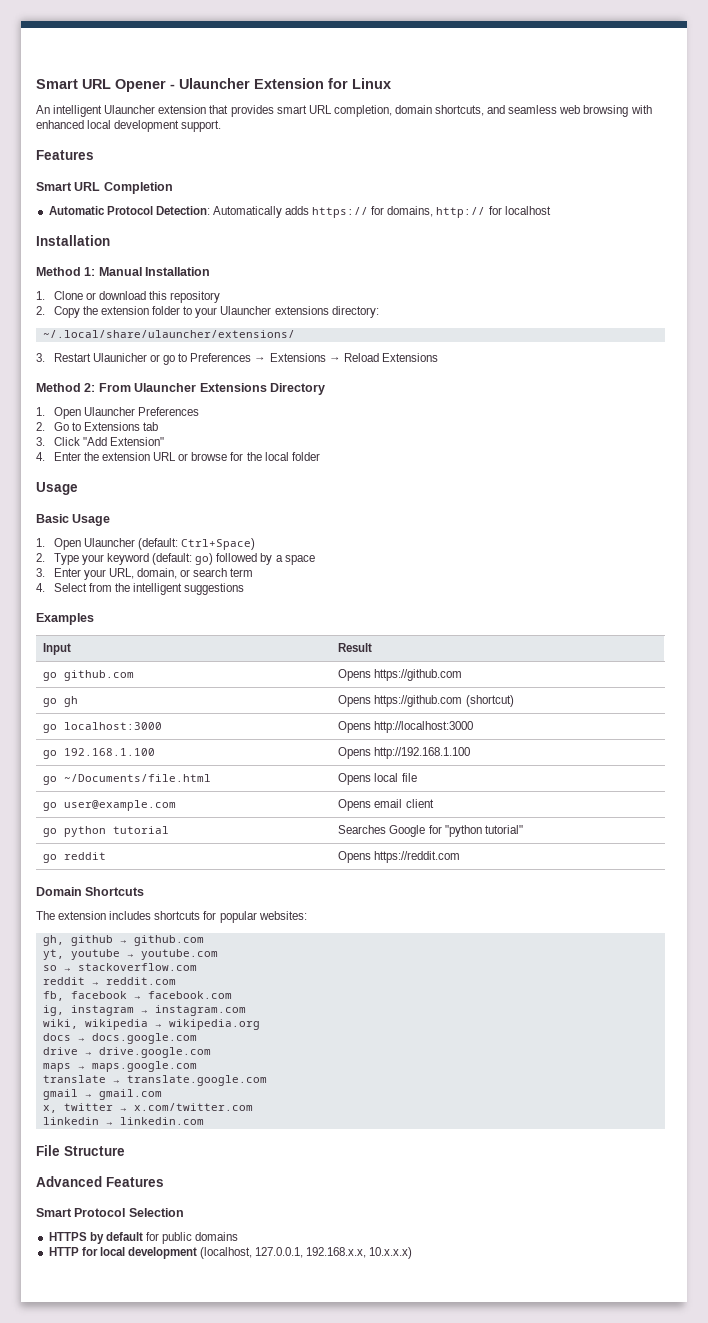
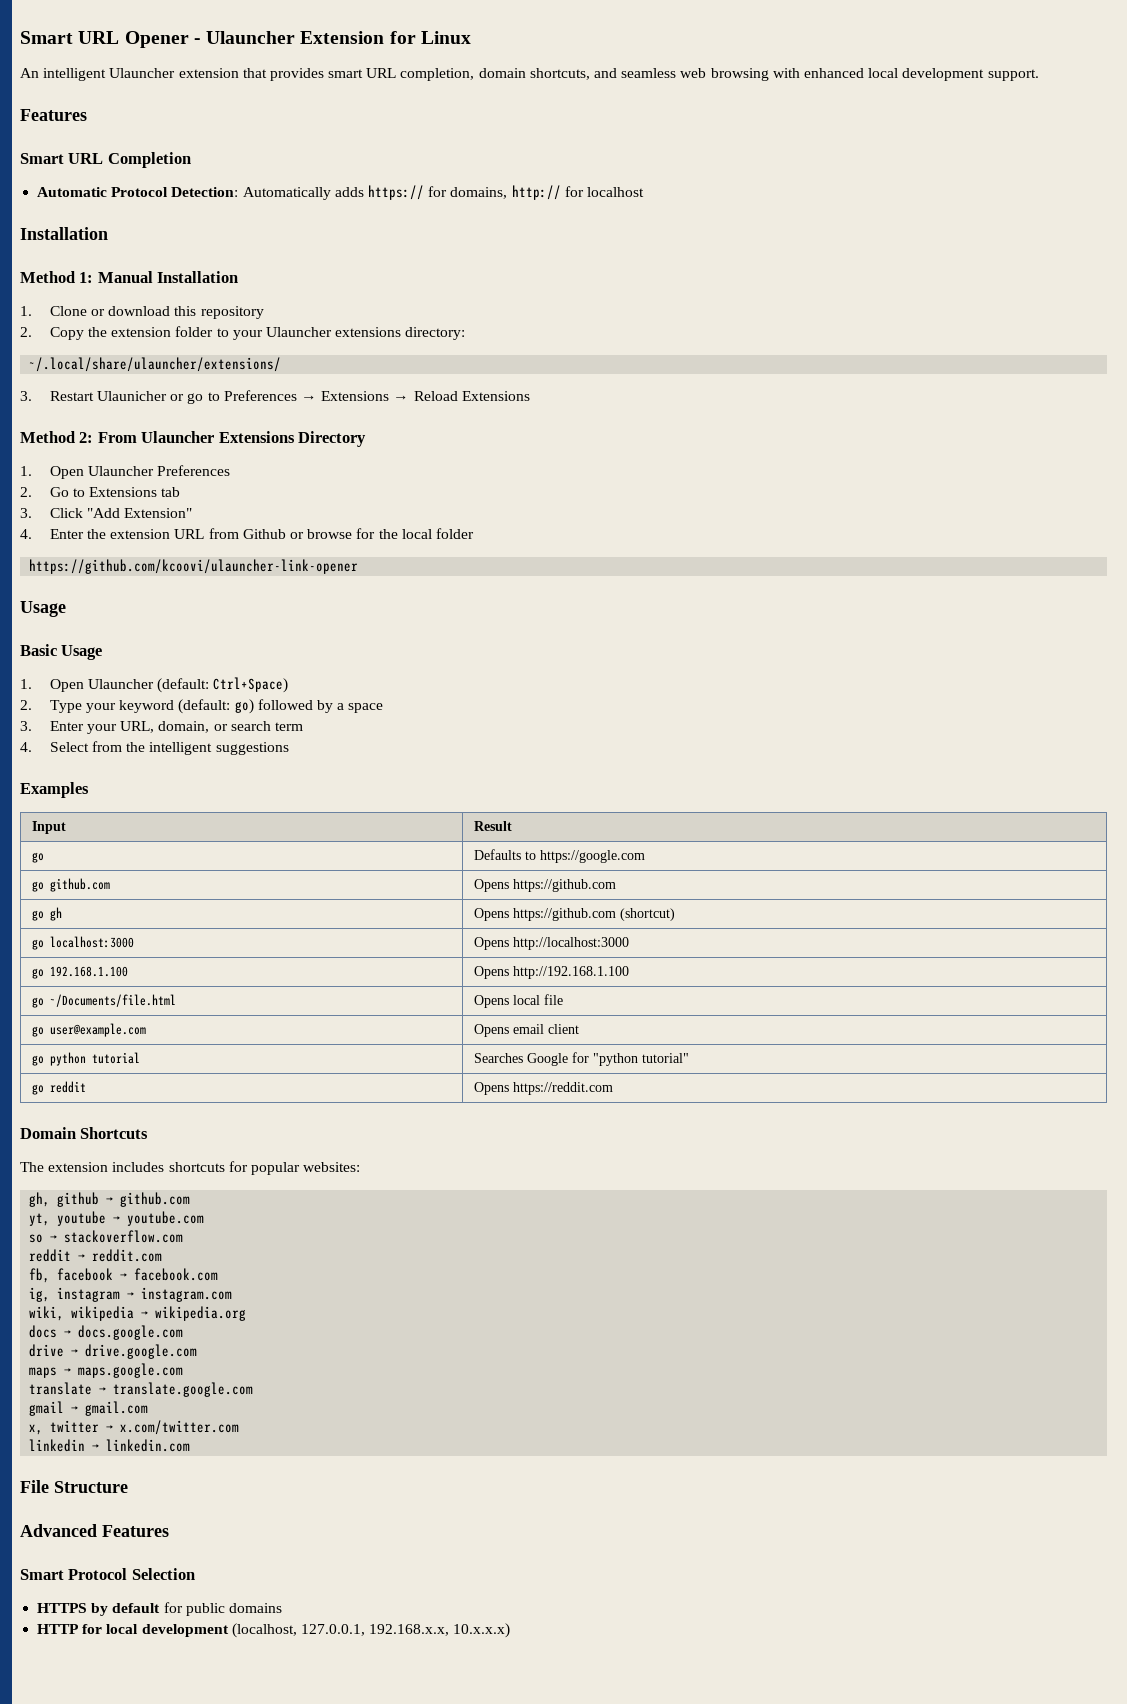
(177, 456) none -> [208,528,286,539] from Github
(320, 456) none -> [29,559,359,574] // https://github.com/kcoovi/ulauncher-link-opener
(373, 647) none -> [31,852,44,863] [473,849,645,863] // go | Defaults to https://google.com

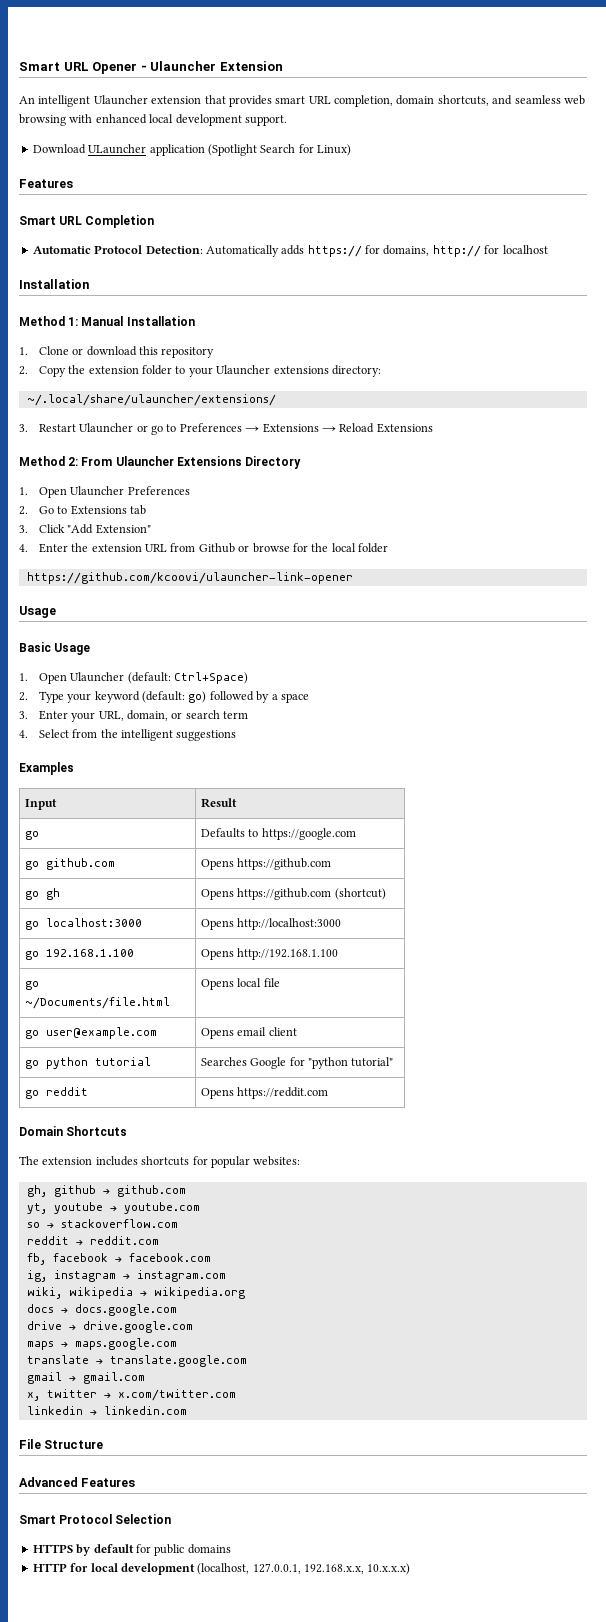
[389,31,471,44] for Linux -> (283, 66) none
(1039, 75) none -> [32,144,351,156] // Download ULauncher application (Spotlight Search for Linux)
[97,391,168,401] Ulaunicher -> [79,423,134,433] Ulauncher

